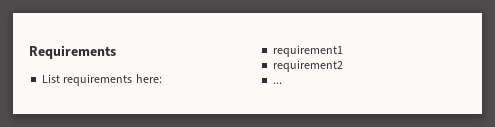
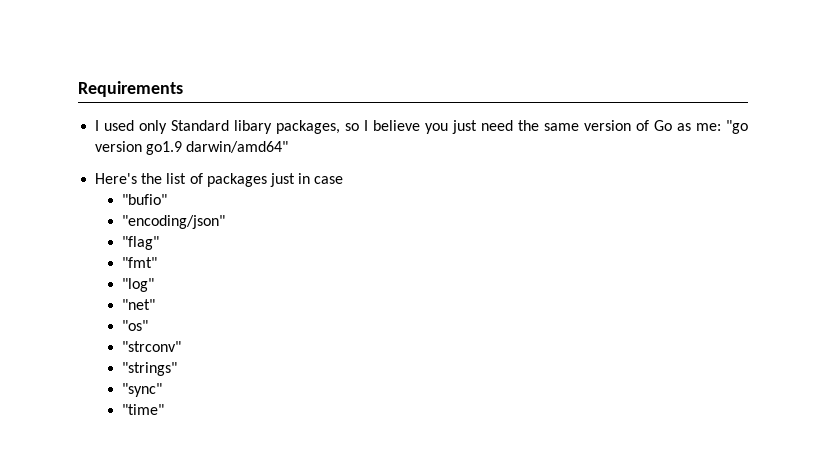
[42,74,162,86] [273,45,344,57] [273,60,344,72] [273,82,283,84] List requirements here: // requirement1 // requirement2 // ... -> [95,120,748,134] [95,141,289,155] [95,173,344,187] [121,194,167,205] [121,215,225,229] [121,236,159,250] [121,257,157,268] [121,278,154,292] [121,299,155,310] [121,320,148,331] [121,341,181,352] [121,362,177,376] [121,383,162,397] [121,404,164,415] I used only Standard libary packages, so I believe you just need the same version of Go as me: "go version go1.9 darwin/amd64" // Here's the list of packages just in case // "bufio" // "encoding/json" // "flag" // "fmt" // "log" // "net" // "os" // "strconv" // "strings" // "sync" // "time"

